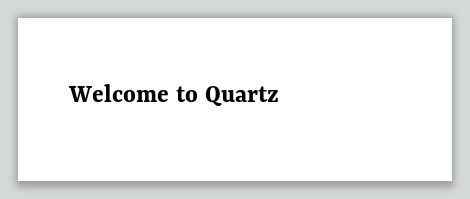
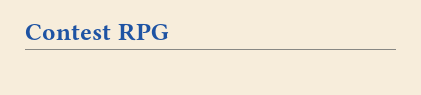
[68,84,280,106] Welcome to Quartz -> [25,23,169,41] Contest RPG

